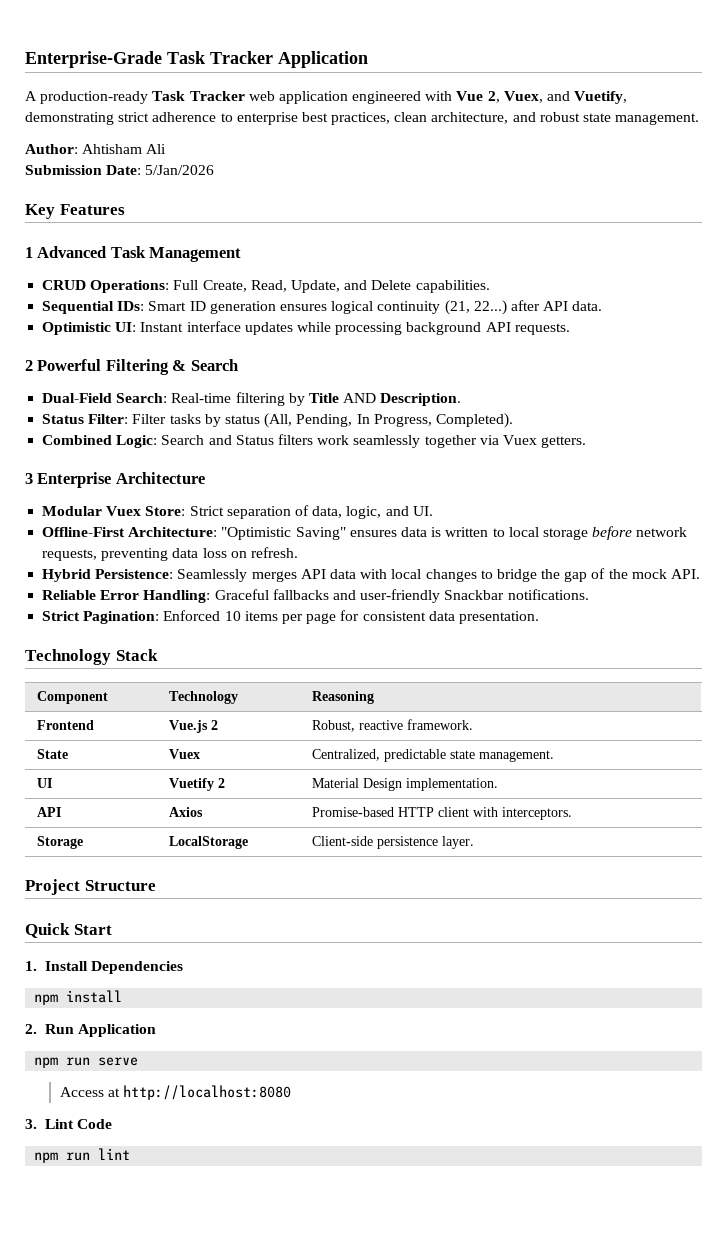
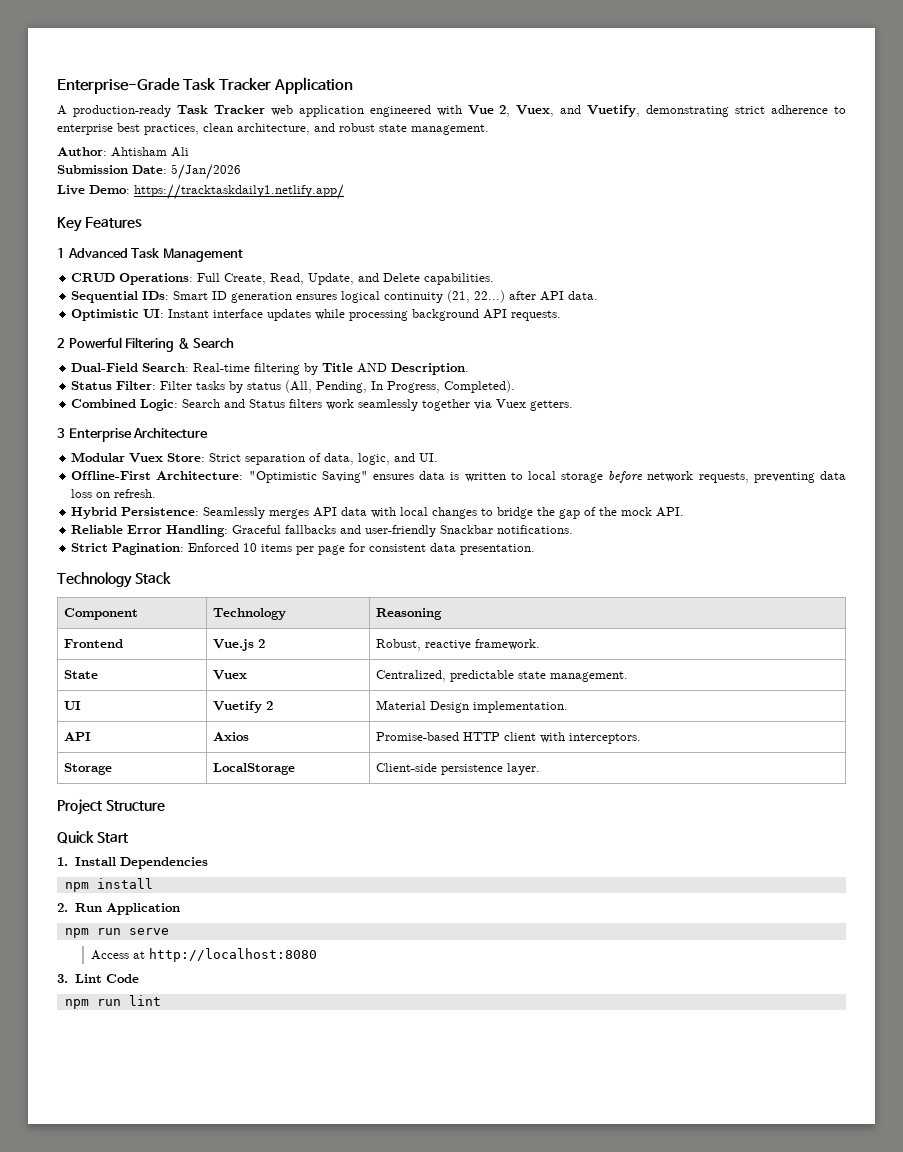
(215, 170) none -> [57,184,344,200] // Live Demo: https://tracktaskdaily1.netlify.app/

